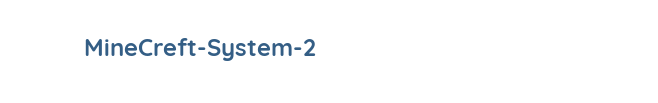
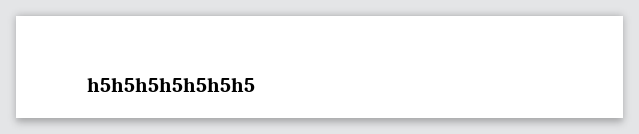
[84,38,316,61] MineCreft-System-2 -> [87,77,255,92] h5h5h5h5h5h5h5

